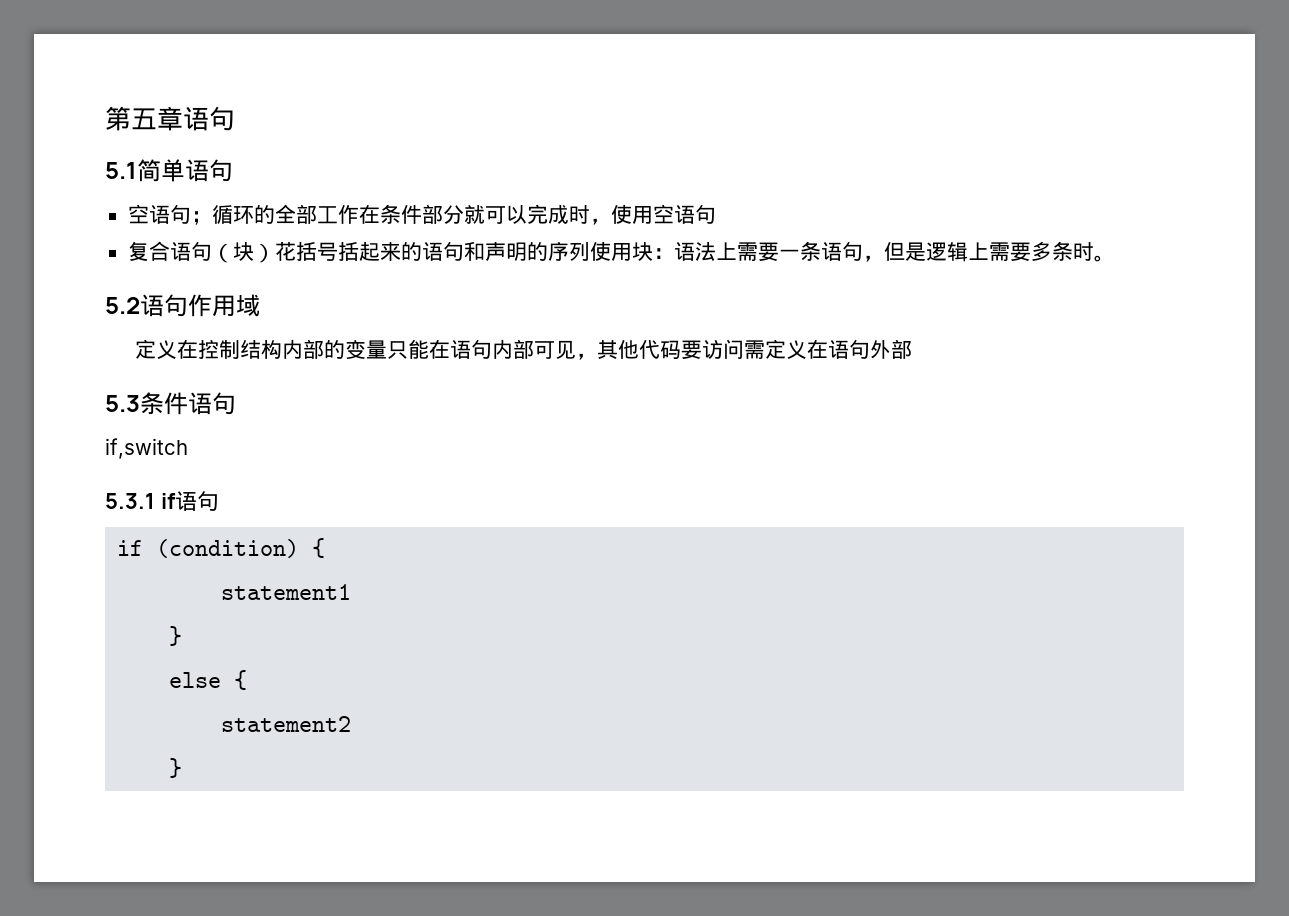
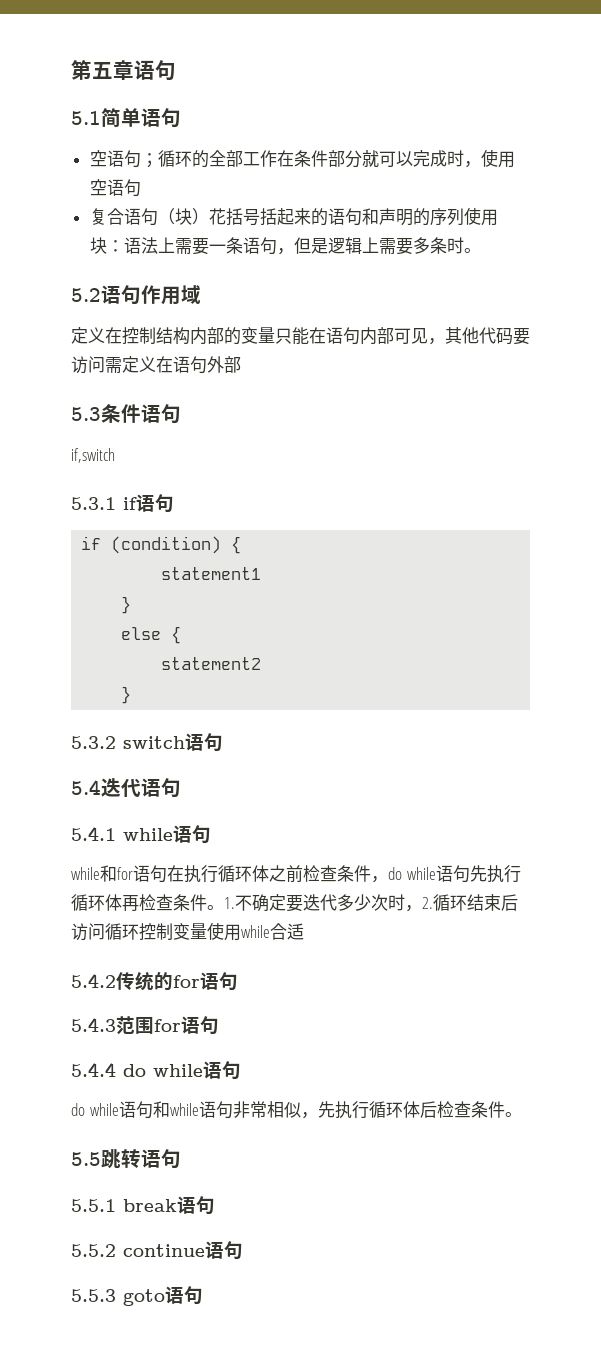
(183, 768) none -> [71,733,223,752] [71,778,181,798] [71,825,211,844] [71,865,521,883] [71,894,518,912] [71,922,304,941] [71,971,238,991] [71,1016,219,1035] [71,1061,241,1080] [71,1101,522,1119] [71,1149,181,1169] [71,1196,215,1215] [71,1241,243,1260] [71,1286,203,1306] // 5.3.2 switch语句 // 5.4迭代语句 // 5.4.1 while语句 // while和for语句在执行循环体之前检查条件，do while语句先执行循环体再检查条件。1.不确定要迭代多少次时，2.循环结束后访问循环控制变量使用while合适 // 5.4.2传统的for语句 // 5.4.3范围for语句 // 5.4.4 do while语句 // do while语句和while语句非常相似，先执行循环体后检查条件。 // 5.5跳转语句 // 5.5.1 break语句 // 5.5.2 continue语句 // 5.5.3 goto语句

